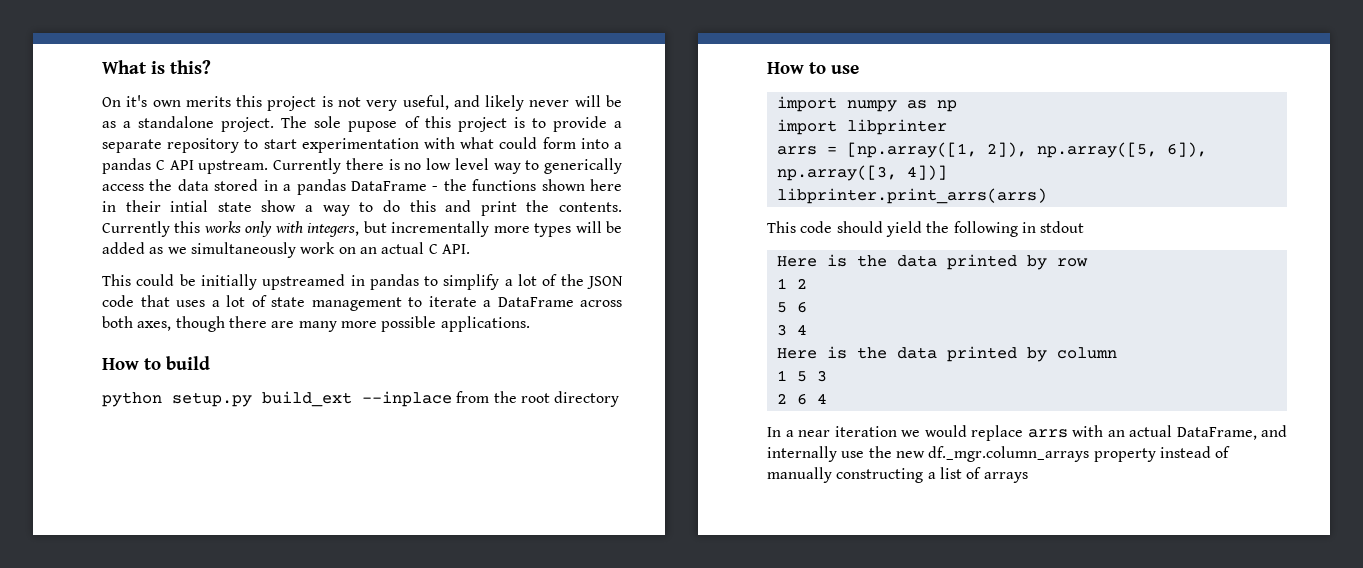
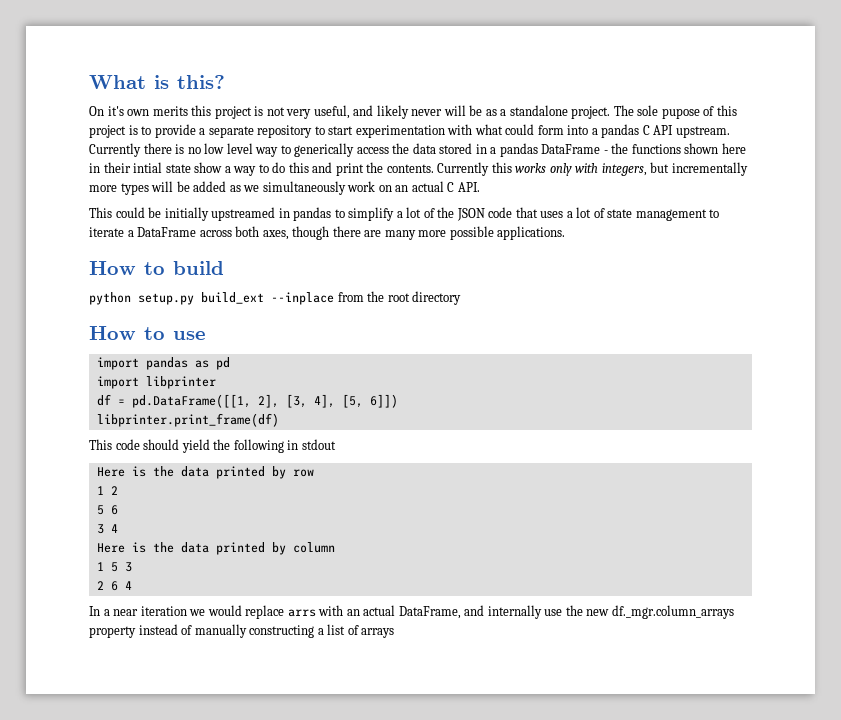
[846,100,957,112] numpy as np -> [145,357,230,370] pandas as pd
[776,142,1207,158] [776,165,947,181] [776,188,1047,204] arrs = [np.array([1, 2]), np.array([5, 6]), np.array([3, 4])] // libprinter.print_arrs(arrs) -> [96,394,398,408] [96,413,279,427] df = pd.DataFrame([[1, 2], [3, 4], [5, 6]]) // libprinter.print_frame(df)

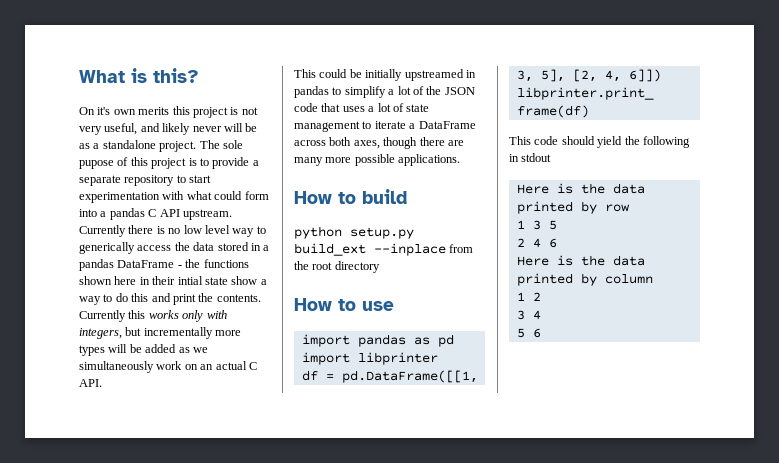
[257,394,363,408] 2], [3, 4], [5, -> [516,69,621,82] 3, 5], [2, 4,
[110,486,118,495] [96,505,118,515] [96,524,118,534] 2 // 5 6 // 3 4 -> [532,220,557,230] [516,238,557,248] 3 5 // 2 4 6
[110,562,132,572] [96,581,132,591] [89,605,734,619] [89,624,395,638] 5 3 // 2 6 4 // In a near iteration we would replace arrs with an actual DataFrame, and internally use the new df._mgr.column_arrays property instead of manually constructing a list of arrays -> [532,292,541,301] [516,310,541,320] [516,328,541,338] 2 // 3 4 // 5 6

